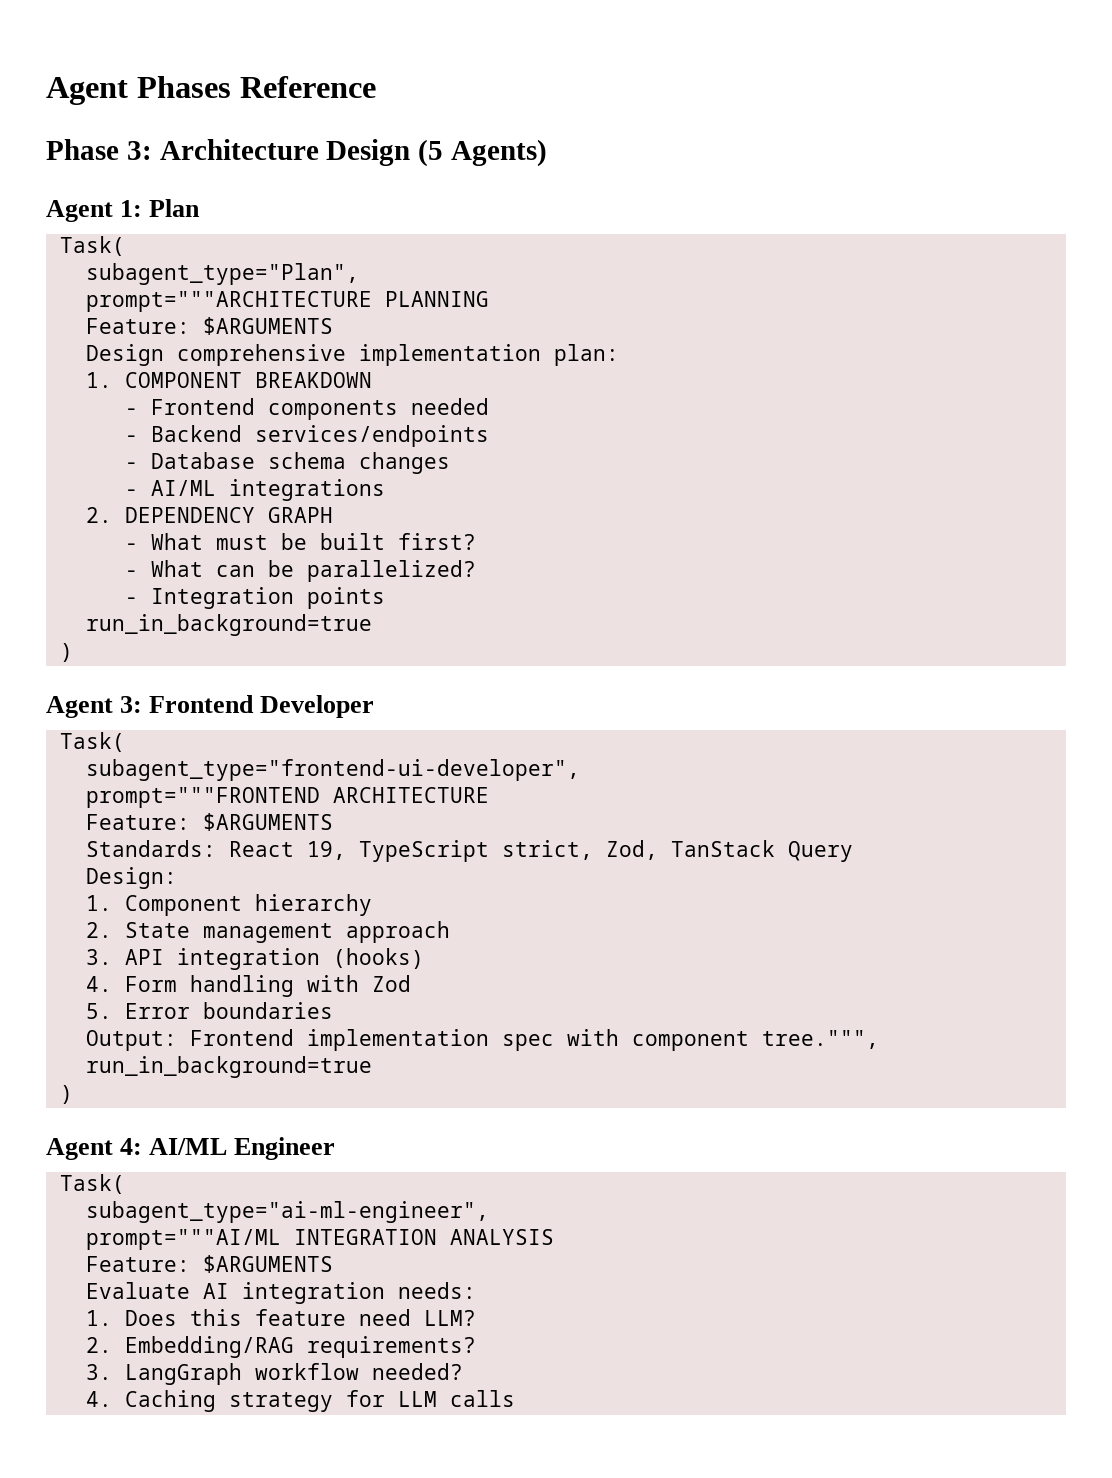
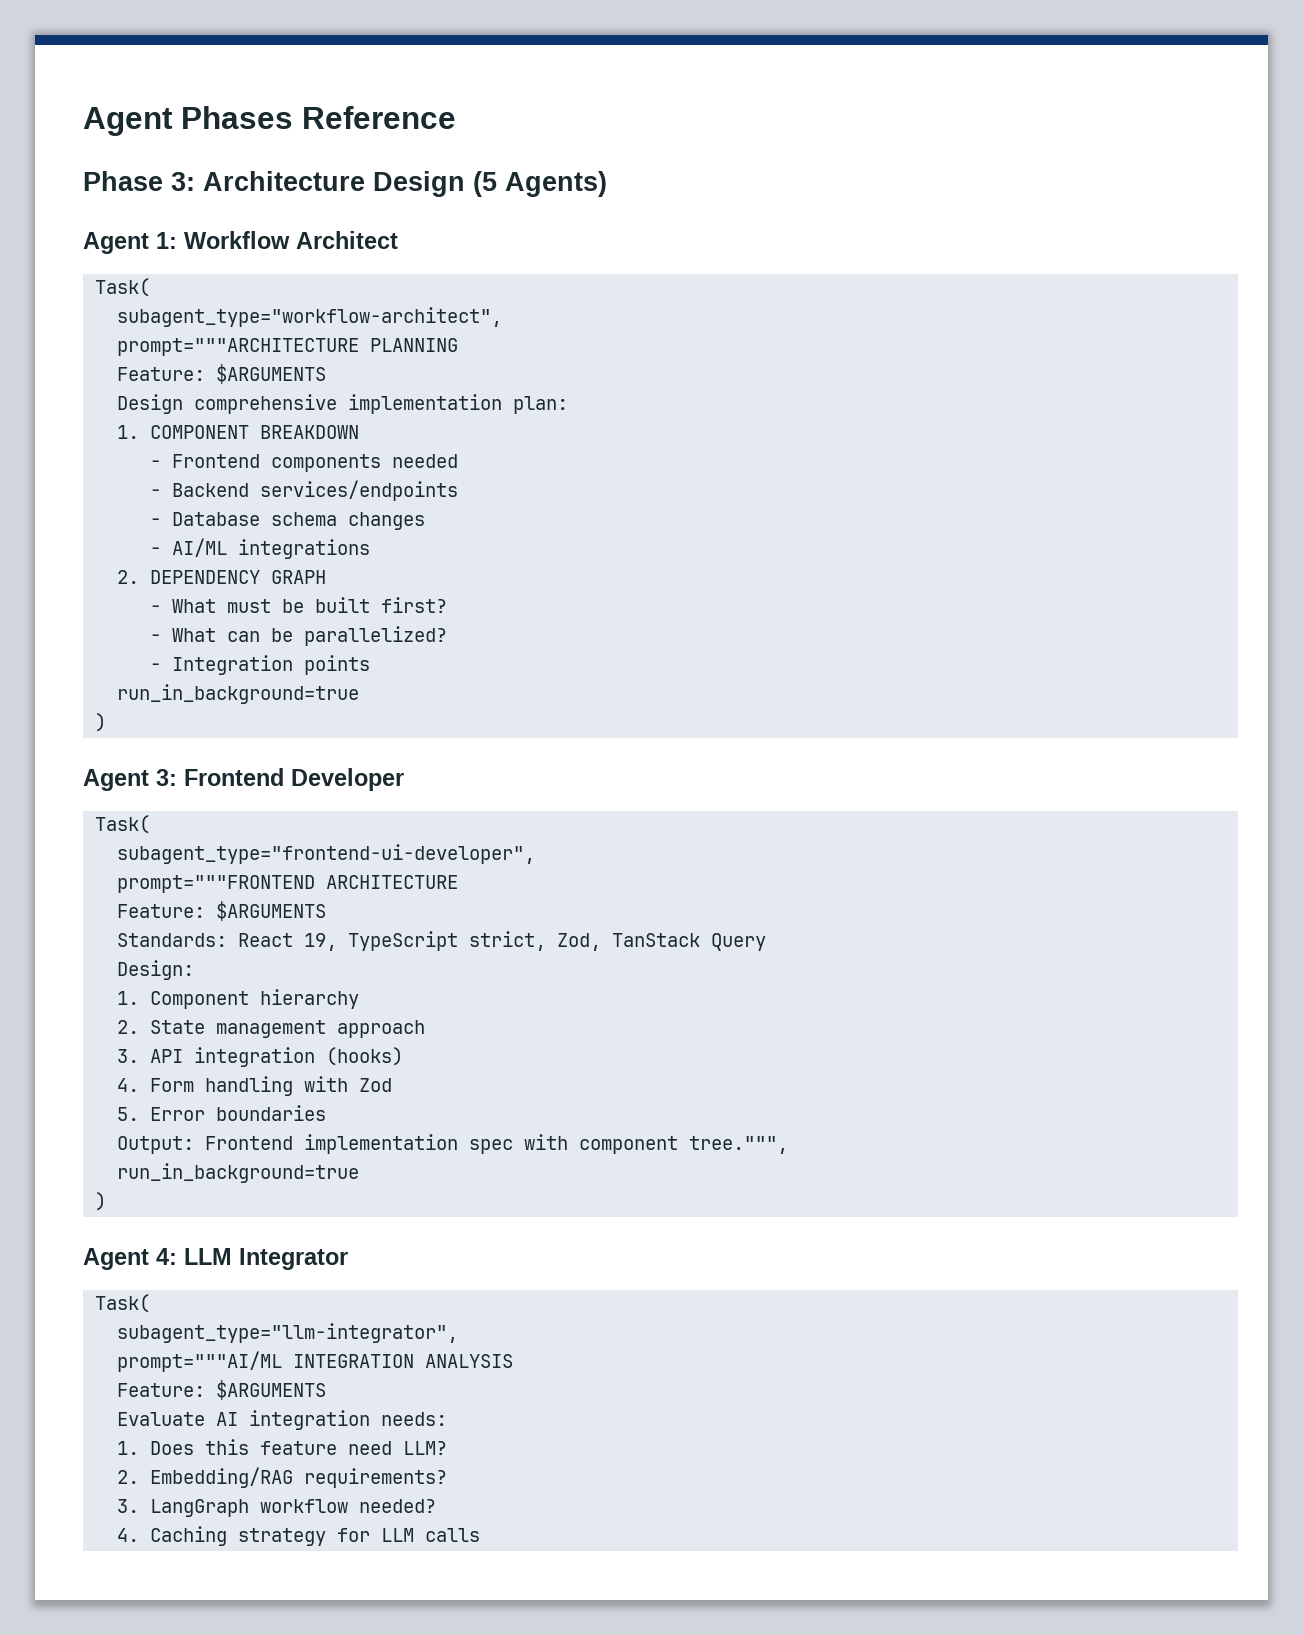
[149,199,201,217] [59,236,125,256] [85,263,359,285] Plan // Task( // subagent_type="Plan", -> [184,231,398,249] [95,278,151,297] [117,307,503,327] Workflow Architect // Task( // subagent_type="workflow-architect",
[149,1137,336,1160] [59,1174,125,1194] [85,1201,489,1223] AI/ML Engineer // Task( // subagent_type="ai-ml-engineer", -> [184,1248,348,1270] [95,1294,151,1313] [117,1323,459,1343] LLM Integrator // Task( // subagent_type="llm-integrator",

